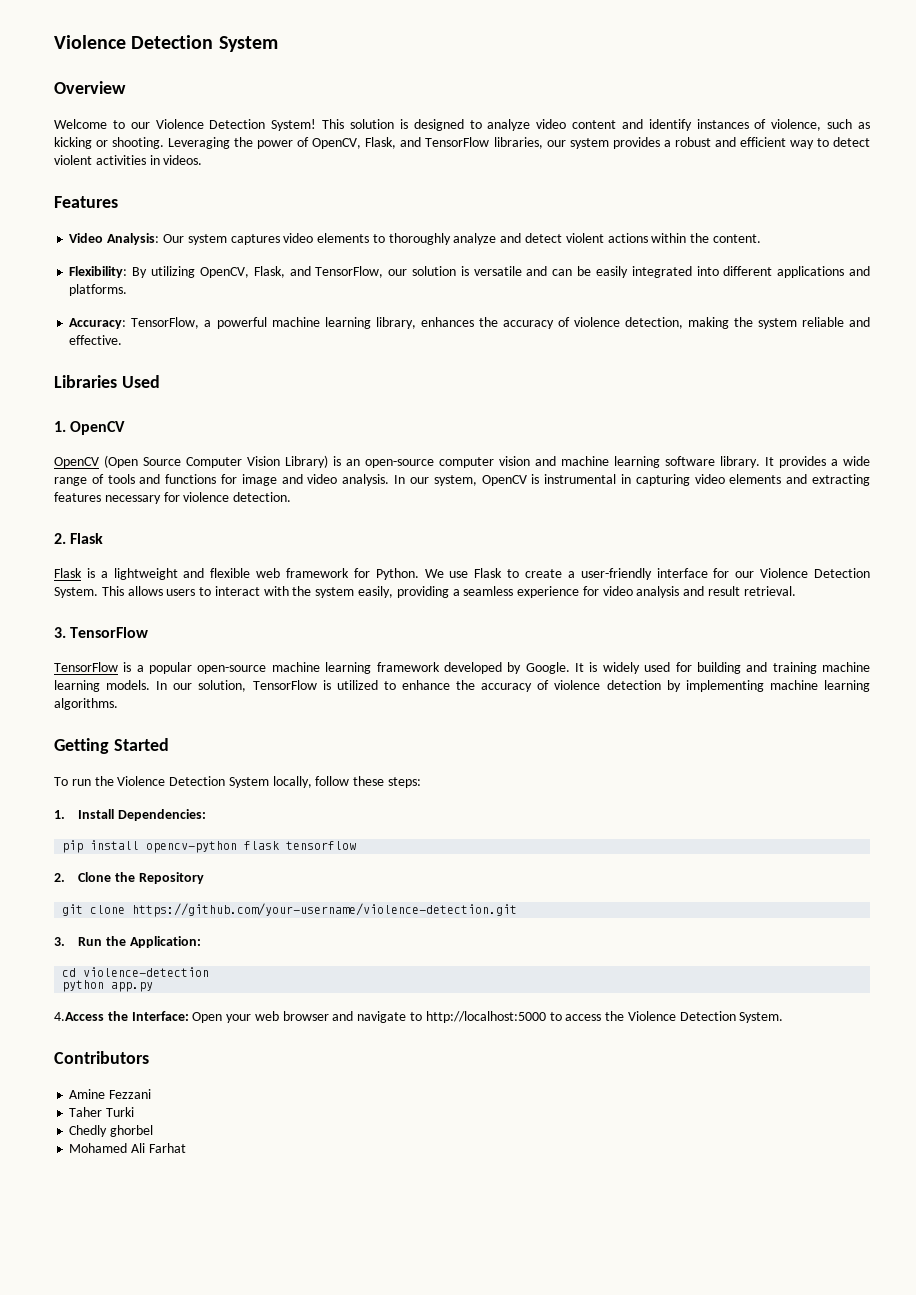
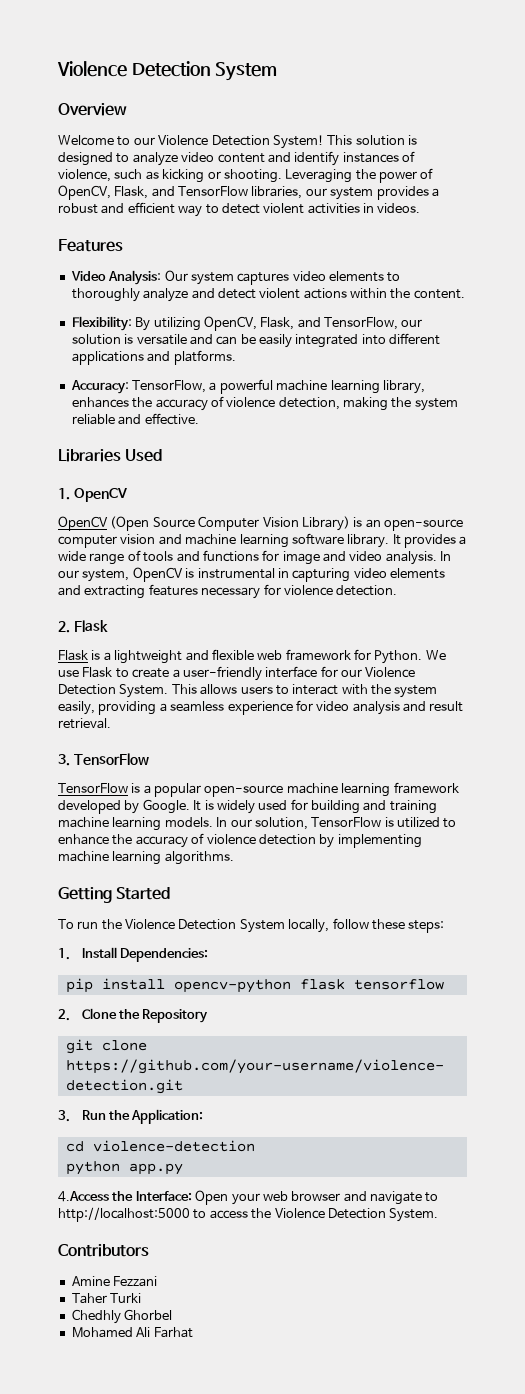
[69,1125,154,1137] Chedly ghorbel -> [71,1309,173,1324] Chedhly Ghorbel

